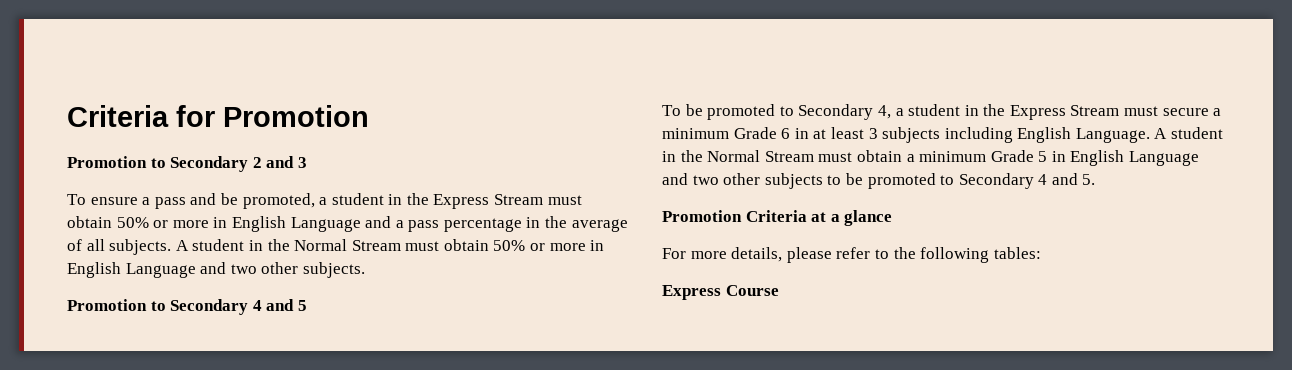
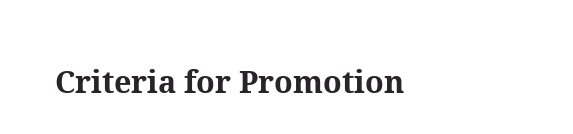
[67,156,307,172] [67,193,582,209] [67,216,628,232] [67,239,605,255] [67,262,365,278] [67,299,307,315] [662,104,1222,120] [662,127,1224,143] [662,150,1200,166] [662,173,1096,189] [662,210,893,226] [662,247,1041,263] [662,285,779,300] // Promotion to Secondary 2 and 3 // To ensure a pass and be promoted, a student in the Express Stream must obtain 50% or more in English Language and a pass percentage in the average of all subjects. A student in the Normal Stream must obtain 50% or more in English Language and two other subjects. // Promotion to Secondary 4 and 5 // To be promoted to Secondary 4, a student in the Express Stream must secure a minimum Grade 6 in at least 3 subjects including English Language. A student in the Normal Stream must obtain a minimum Grade 5 in English Language and two other subjects to be promoted to Secondary 4 and 5. // Promotion Criteria at a glance // For more details, please refer to the following tables: // Express Course -> (405, 81) none

